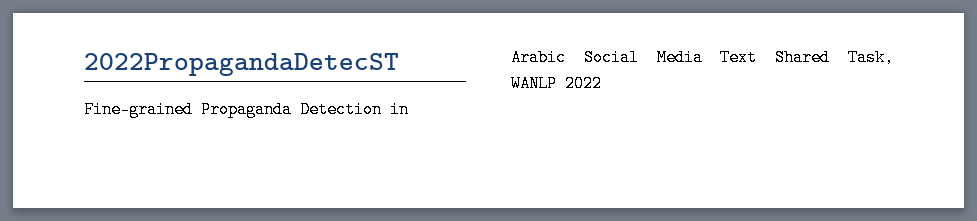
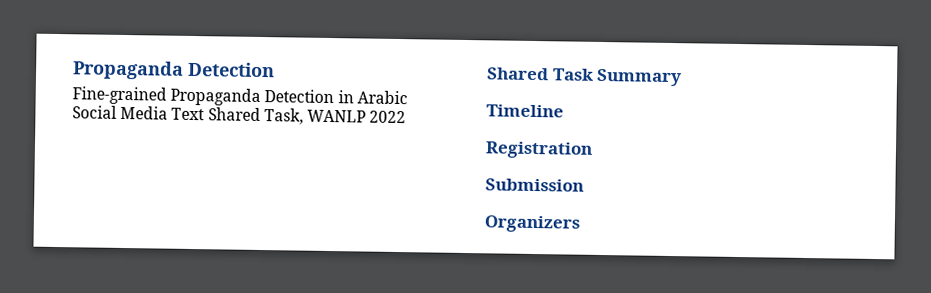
[84,53,399,76] 2022PropagandaDetecST -> [72,60,275,80] Propaganda Detection
(602, 83) none -> [486,67,683,87] [486,104,564,118] [485,141,593,159] [485,178,584,192] [484,215,580,233] // Shared Task Summary // Timeline // Registration // Submission // Organizers

